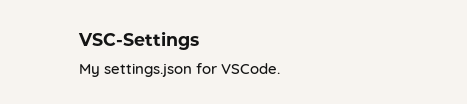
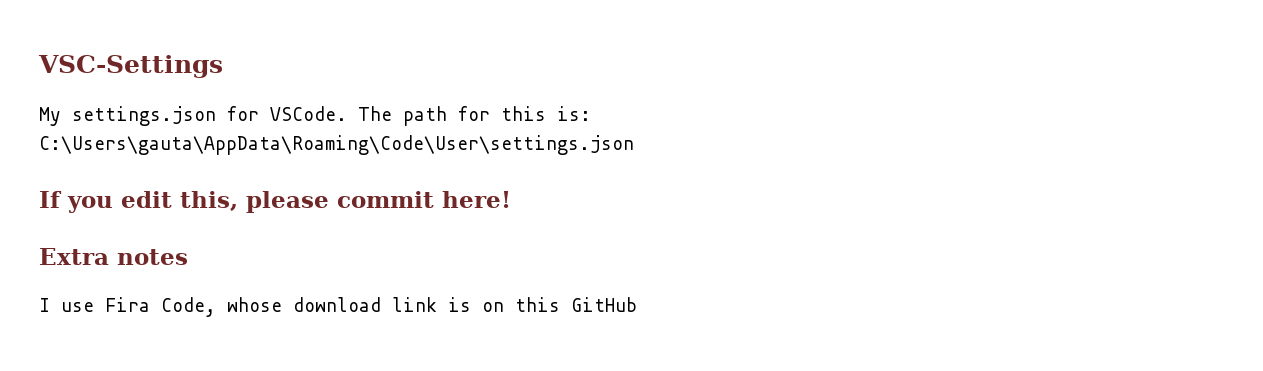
(281, 68) none -> [358,106,591,126] [39,135,634,155] [39,191,511,213] [39,248,188,265] [39,297,637,317] The path for this is: C:\Users\gauta\AppData\Roaming\Code\User\settings.json // If you edit this, please commit here! // Extra notes // I use Fira Code, whose download link is on this GitHub

